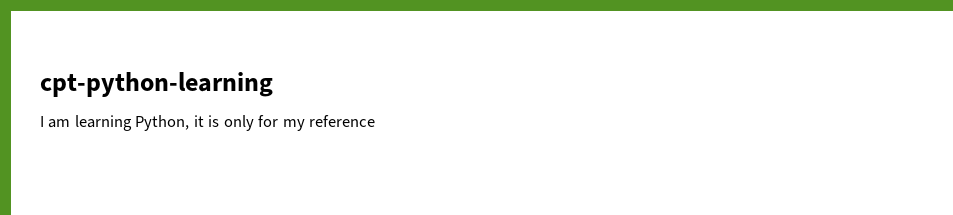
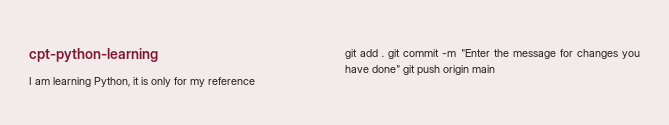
(376, 121) none -> [345,49,640,59] [345,65,495,76] // git add . git commit -m "Enter the message for changes you have done" git push origin main

